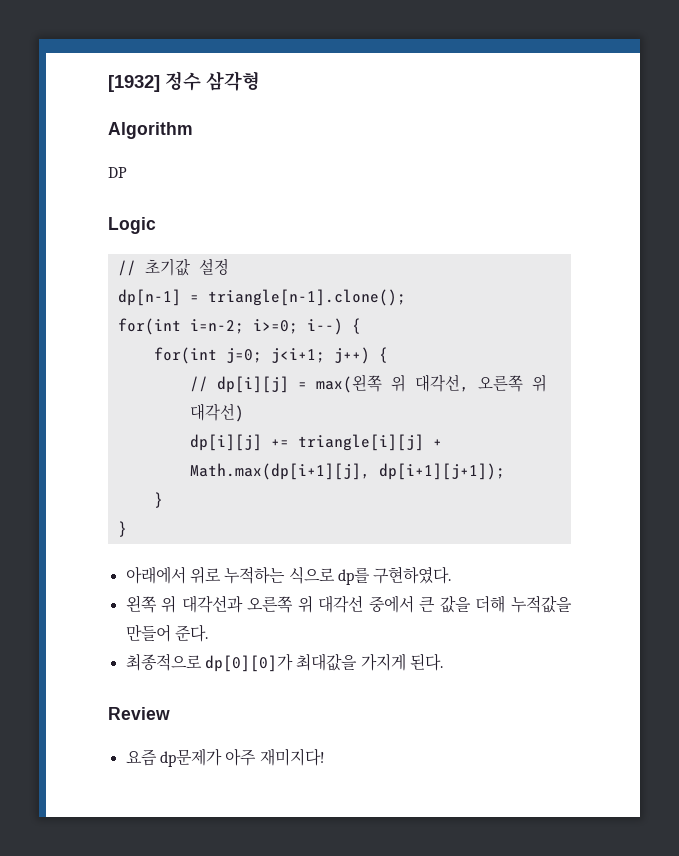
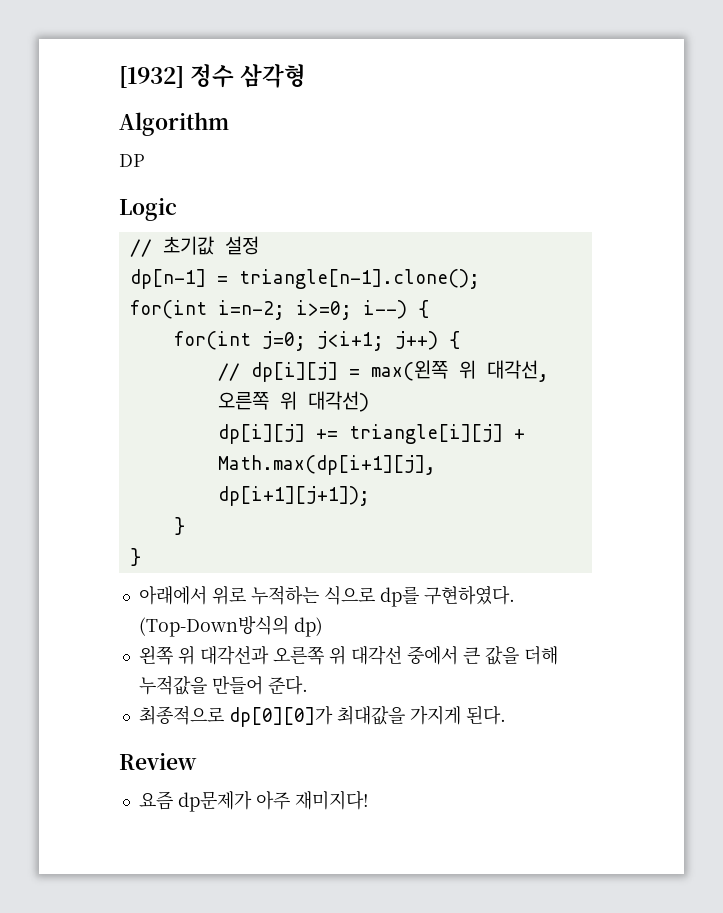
(452, 575) none -> [138,615,323,637] (Top-Down방식의 dp)

